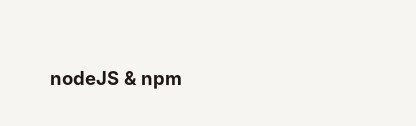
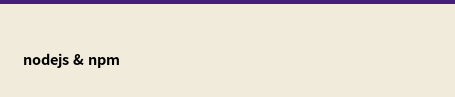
[50,71,119,85] nodeJS -> [23,53,69,68] nodejs

